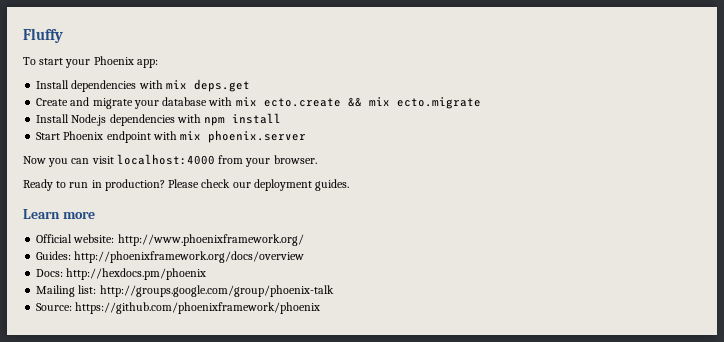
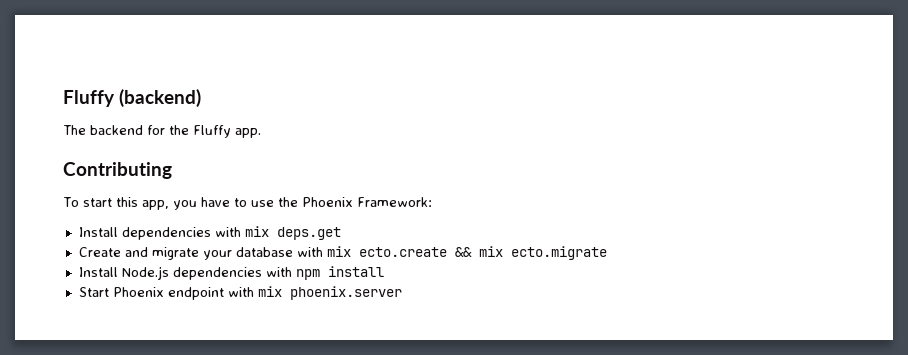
[23,28,63,43] [23,56,158,68] Fluffy // To start your Phoenix app: -> [63,89,202,107] [63,125,261,138] [63,162,172,179] [63,197,432,210] Fluffy (backend) // The backend for the Fluffy app. // Contributing // To start this app, you have to use the Phoenix Framework:
[23,154,317,167] [23,179,350,191] [23,209,95,219] [36,234,304,246] [36,251,305,263] [36,268,207,280] [36,285,334,297] [36,302,321,314] // Now you can visit localhost:4000 from your browser. // Ready to run in production? Please check our deployment guides. // Learn more // Official website: http://www.phoenixframework.org/ // Guides: http://phoenixframework.org/docs/overview // Docs: http://hexdocs.pm/phoenix // Mailing list: http://groups.google.com/group/phoenix-talk // Source: https://github.com/phoenixframework/phoenix -> (402, 293) none

